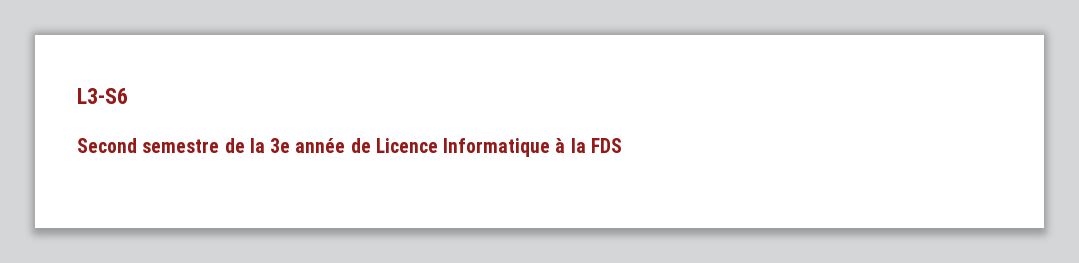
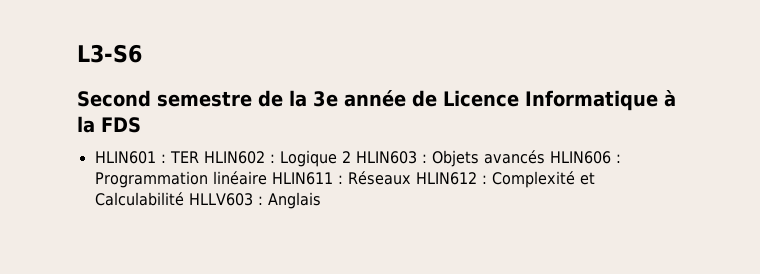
(622, 145) none -> [94,150,621,167] [94,171,595,188] [94,192,321,209] // HLIN601 : TER HLIN602 : Logique 2 HLIN603 : Objets avancés HLIN606 : Programmation linéaire HLIN611 : Réseaux HLIN612 : Complexité et Calculabilité HLLV603 : Anglais

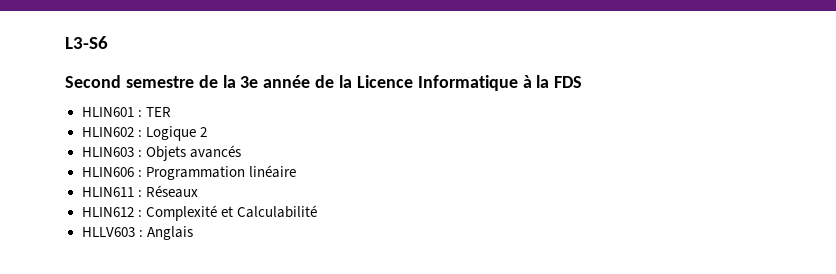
(437, 98) none -> [339,75,353,88] la
(199, 157) none -> (171, 112) //
(351, 157) none -> (207, 132) //
(545, 157) none -> (241, 151) //
(267, 178) none -> (296, 171) //
(411, 178) none -> (198, 191) //
(184, 199) none -> (317, 211) //

